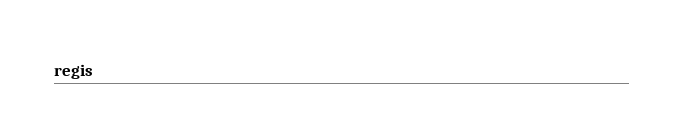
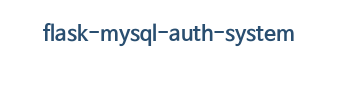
[54,64,93,79] regis -> [43,23,295,47] flask-mysql-auth-system

